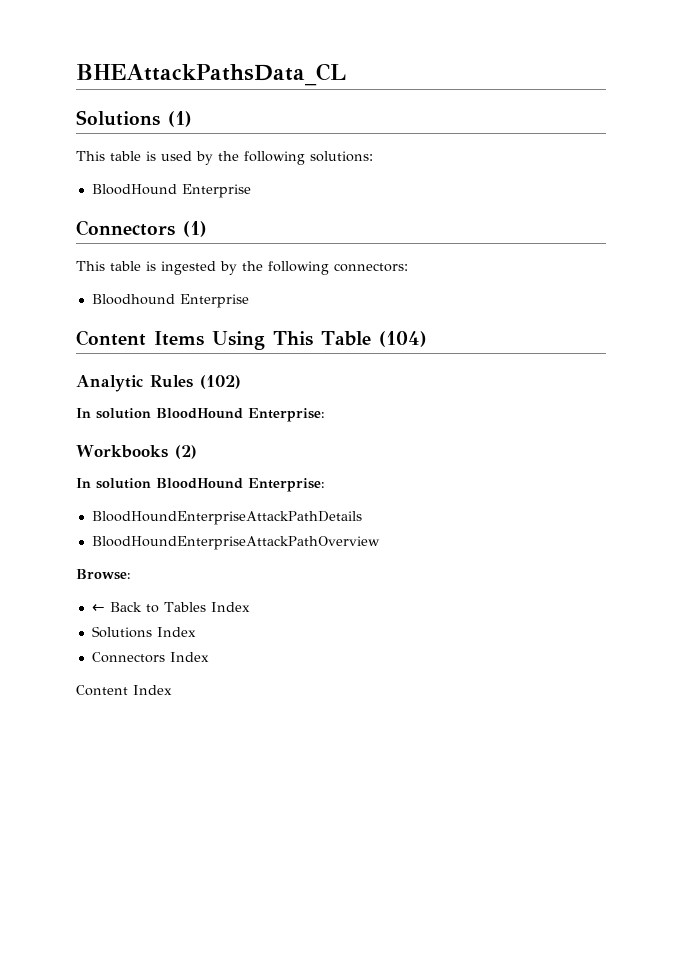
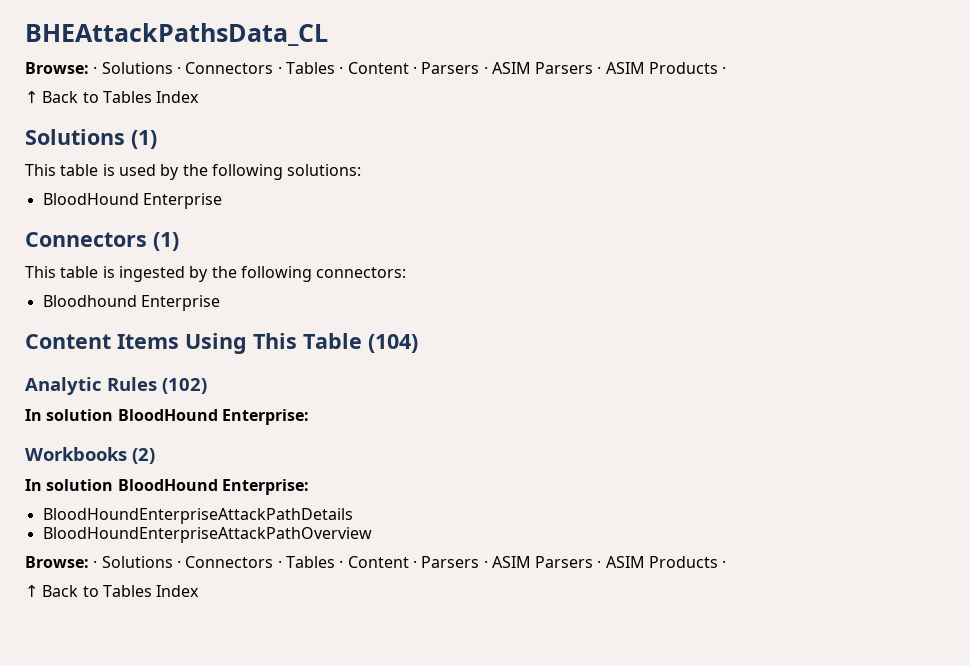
(346, 74) none -> [25,62,727,74] [25,91,200,103] // Browse: · Solutions · Connectors · Tables · Content · Parsers · ASIM Parsers · ASIM Products · // ↑ Back to Tables Index
[91,602,250,613] [91,626,196,638] [91,652,209,663] [76,685,128,696] // ← Back to Tables Index // Solutions Index // Connectors Index // Content -> [93,556,727,568] [25,585,152,597] · Solutions · Connectors · Tables · Content · Parsers · ASIM Parsers · ASIM Products · // ↑ Back to Tables

